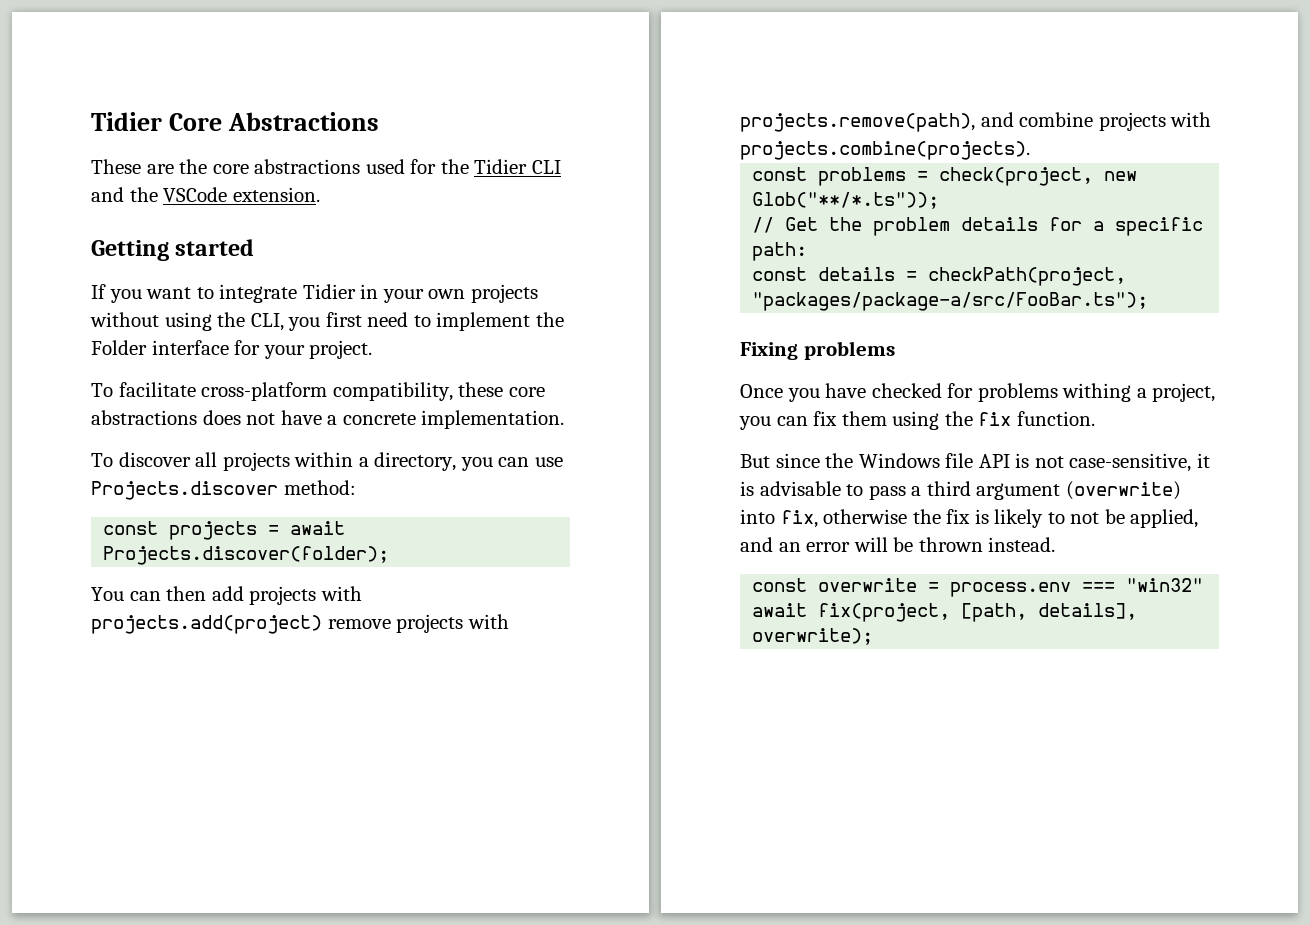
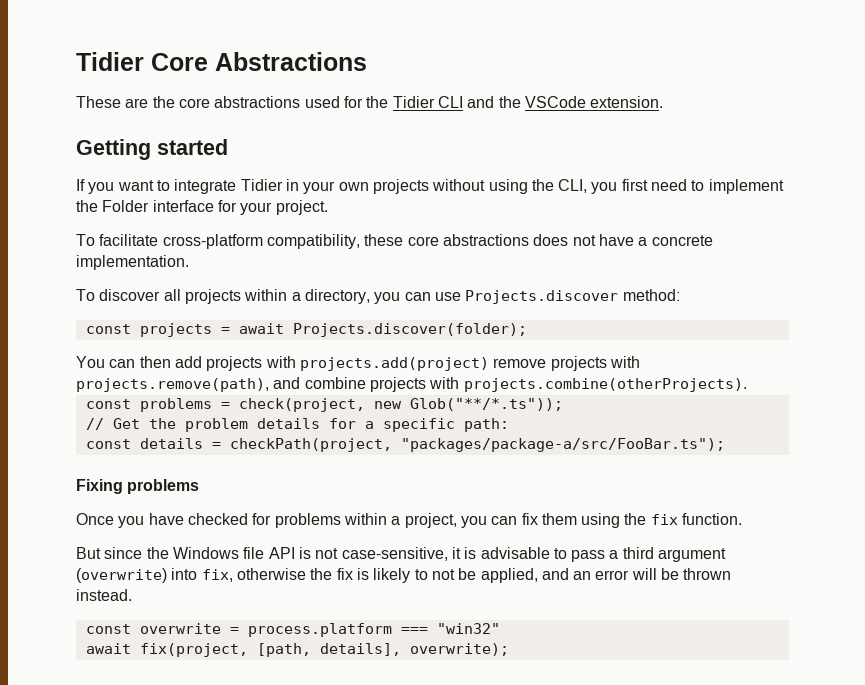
[740,141,1030,160] projects.combine(projects). -> [463,378,747,392] projects.combine(otherProjects).
[1062,383,1132,402] withing -> [343,513,387,525] within
[950,582,1072,597] process.env -> [247,623,392,637] process.platform

